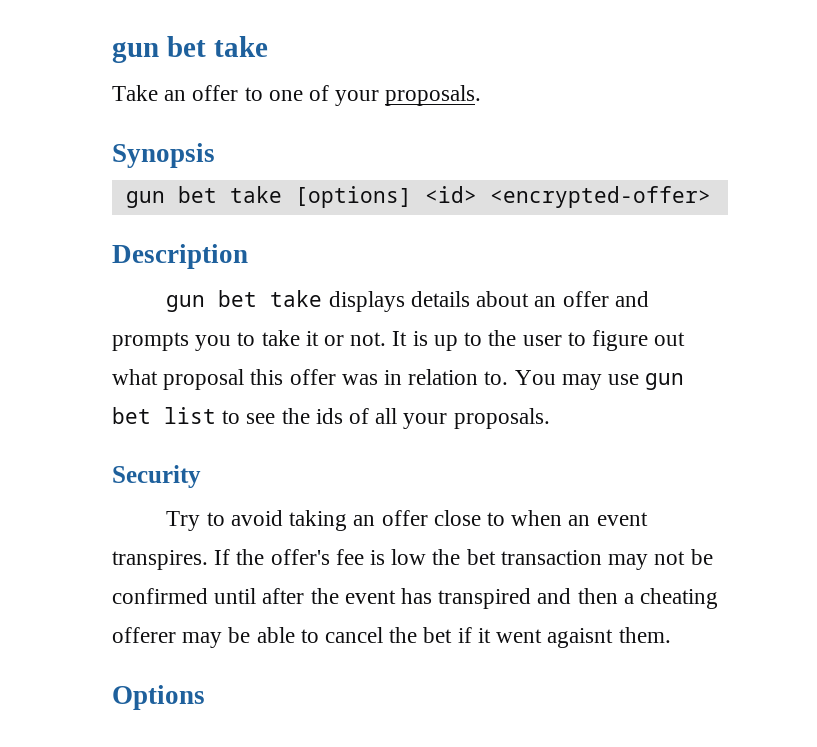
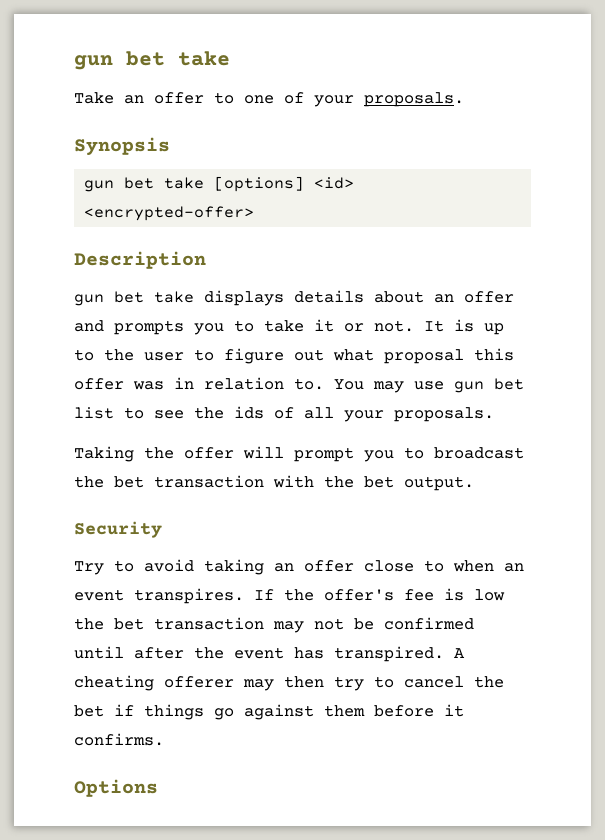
(550, 418) none -> [74,446,524,462] [74,475,474,491] // Taking the offer will prompt you to broadcast the bet transaction with the bet output.
[438,588,634,609] transpired and then a -> [334,646,465,662] transpired. A
[228,627,295,643] be able -> [284,676,364,691] then try
[477,627,671,648] it went agaisnt them. -> [144,704,464,720] [74,733,164,746] things go against them before it confirms.

